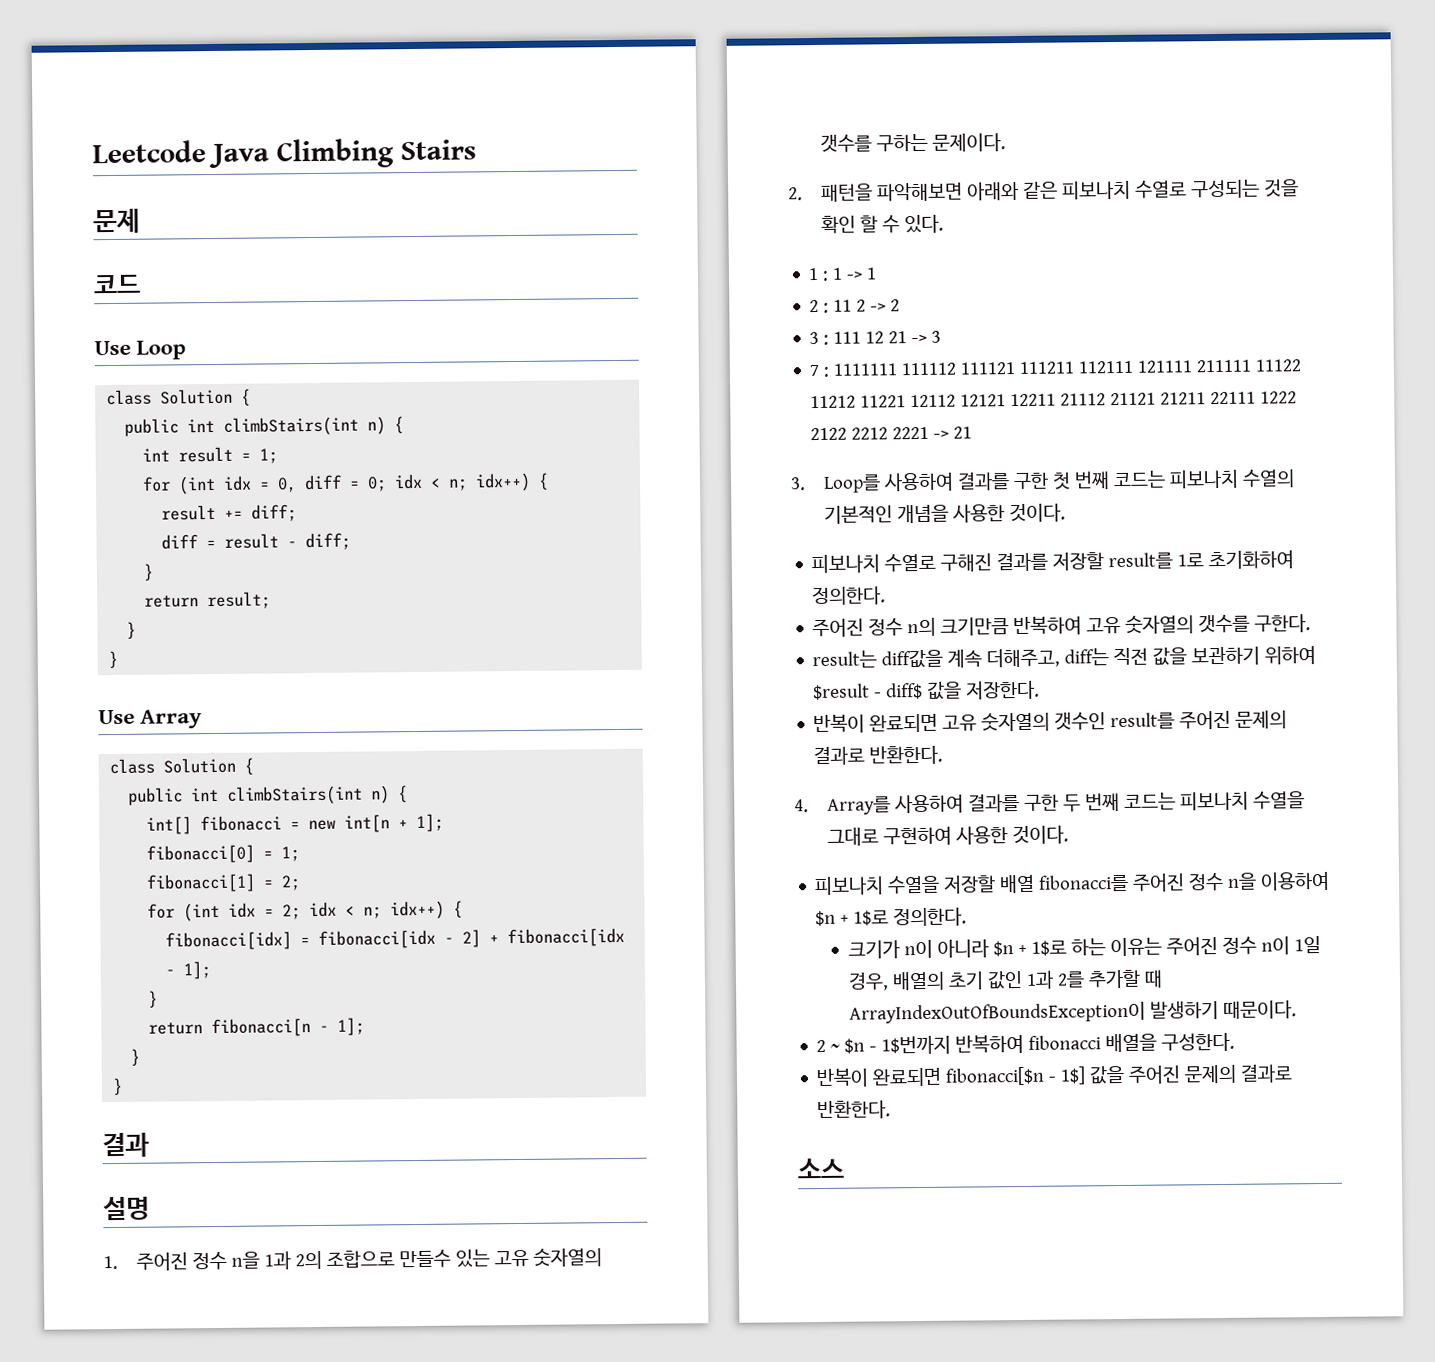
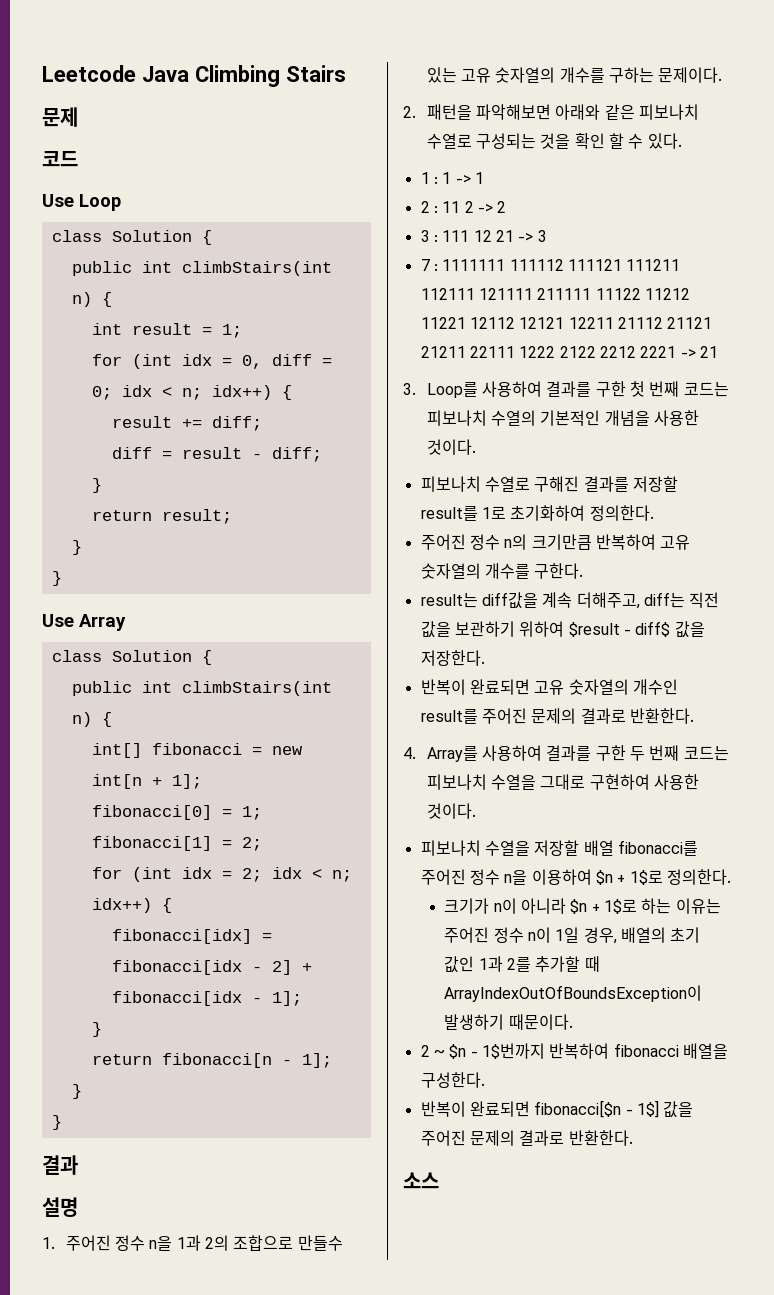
[819,134,872,153] 갯수를 -> [559,67,605,83] 개수를
[1198,614,1251,634] 갯수를 -> [484,563,530,579] 개수를
[1054,712,1107,731] 갯수인 -> [632,679,678,695] 개수인

